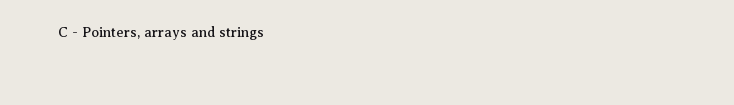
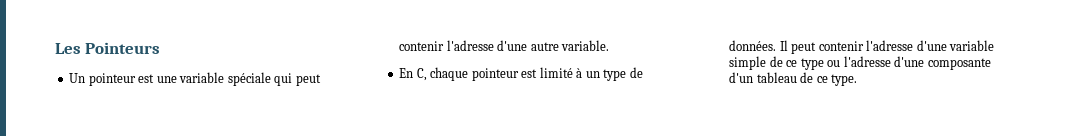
[58,26,264,40] C - Pointers, arrays and strings -> [55,42,161,54] [69,72,321,86] [399,40,610,51] [399,67,643,81] [729,40,995,54] [729,56,991,70] [729,72,858,86] Les Pointeurs // Un pointeur est une variable spéciale qui peut contenir l'adresse d'une autre variable. // En C, chaque pointeur est limité à un type de données. Il peut contenir l'adresse d'une variable simple de ce type ou l'adresse d'une composante d'un tableau de ce type.

